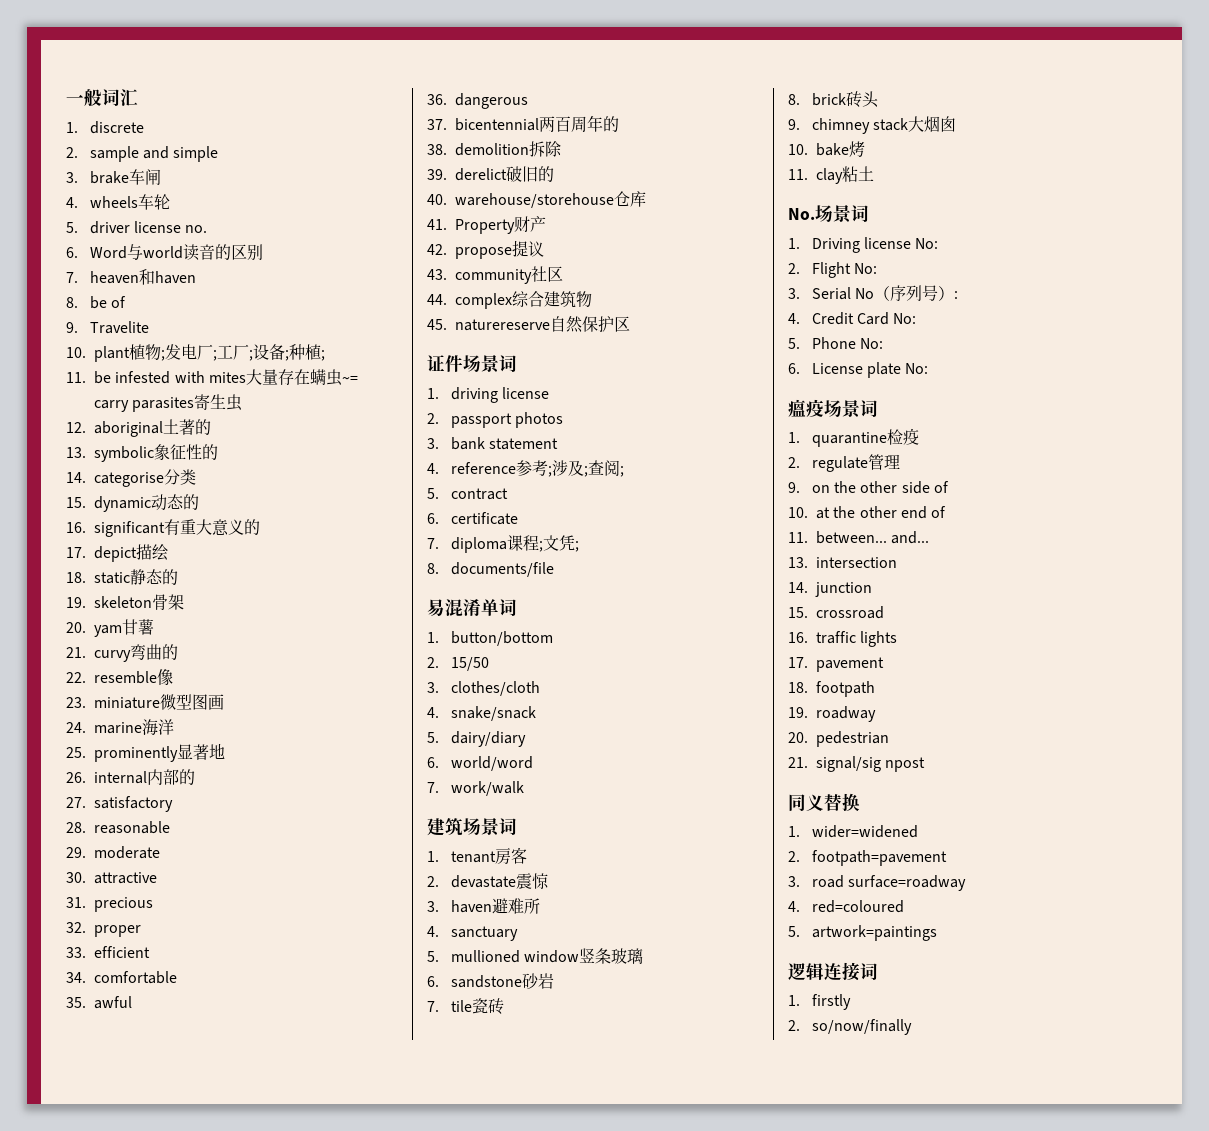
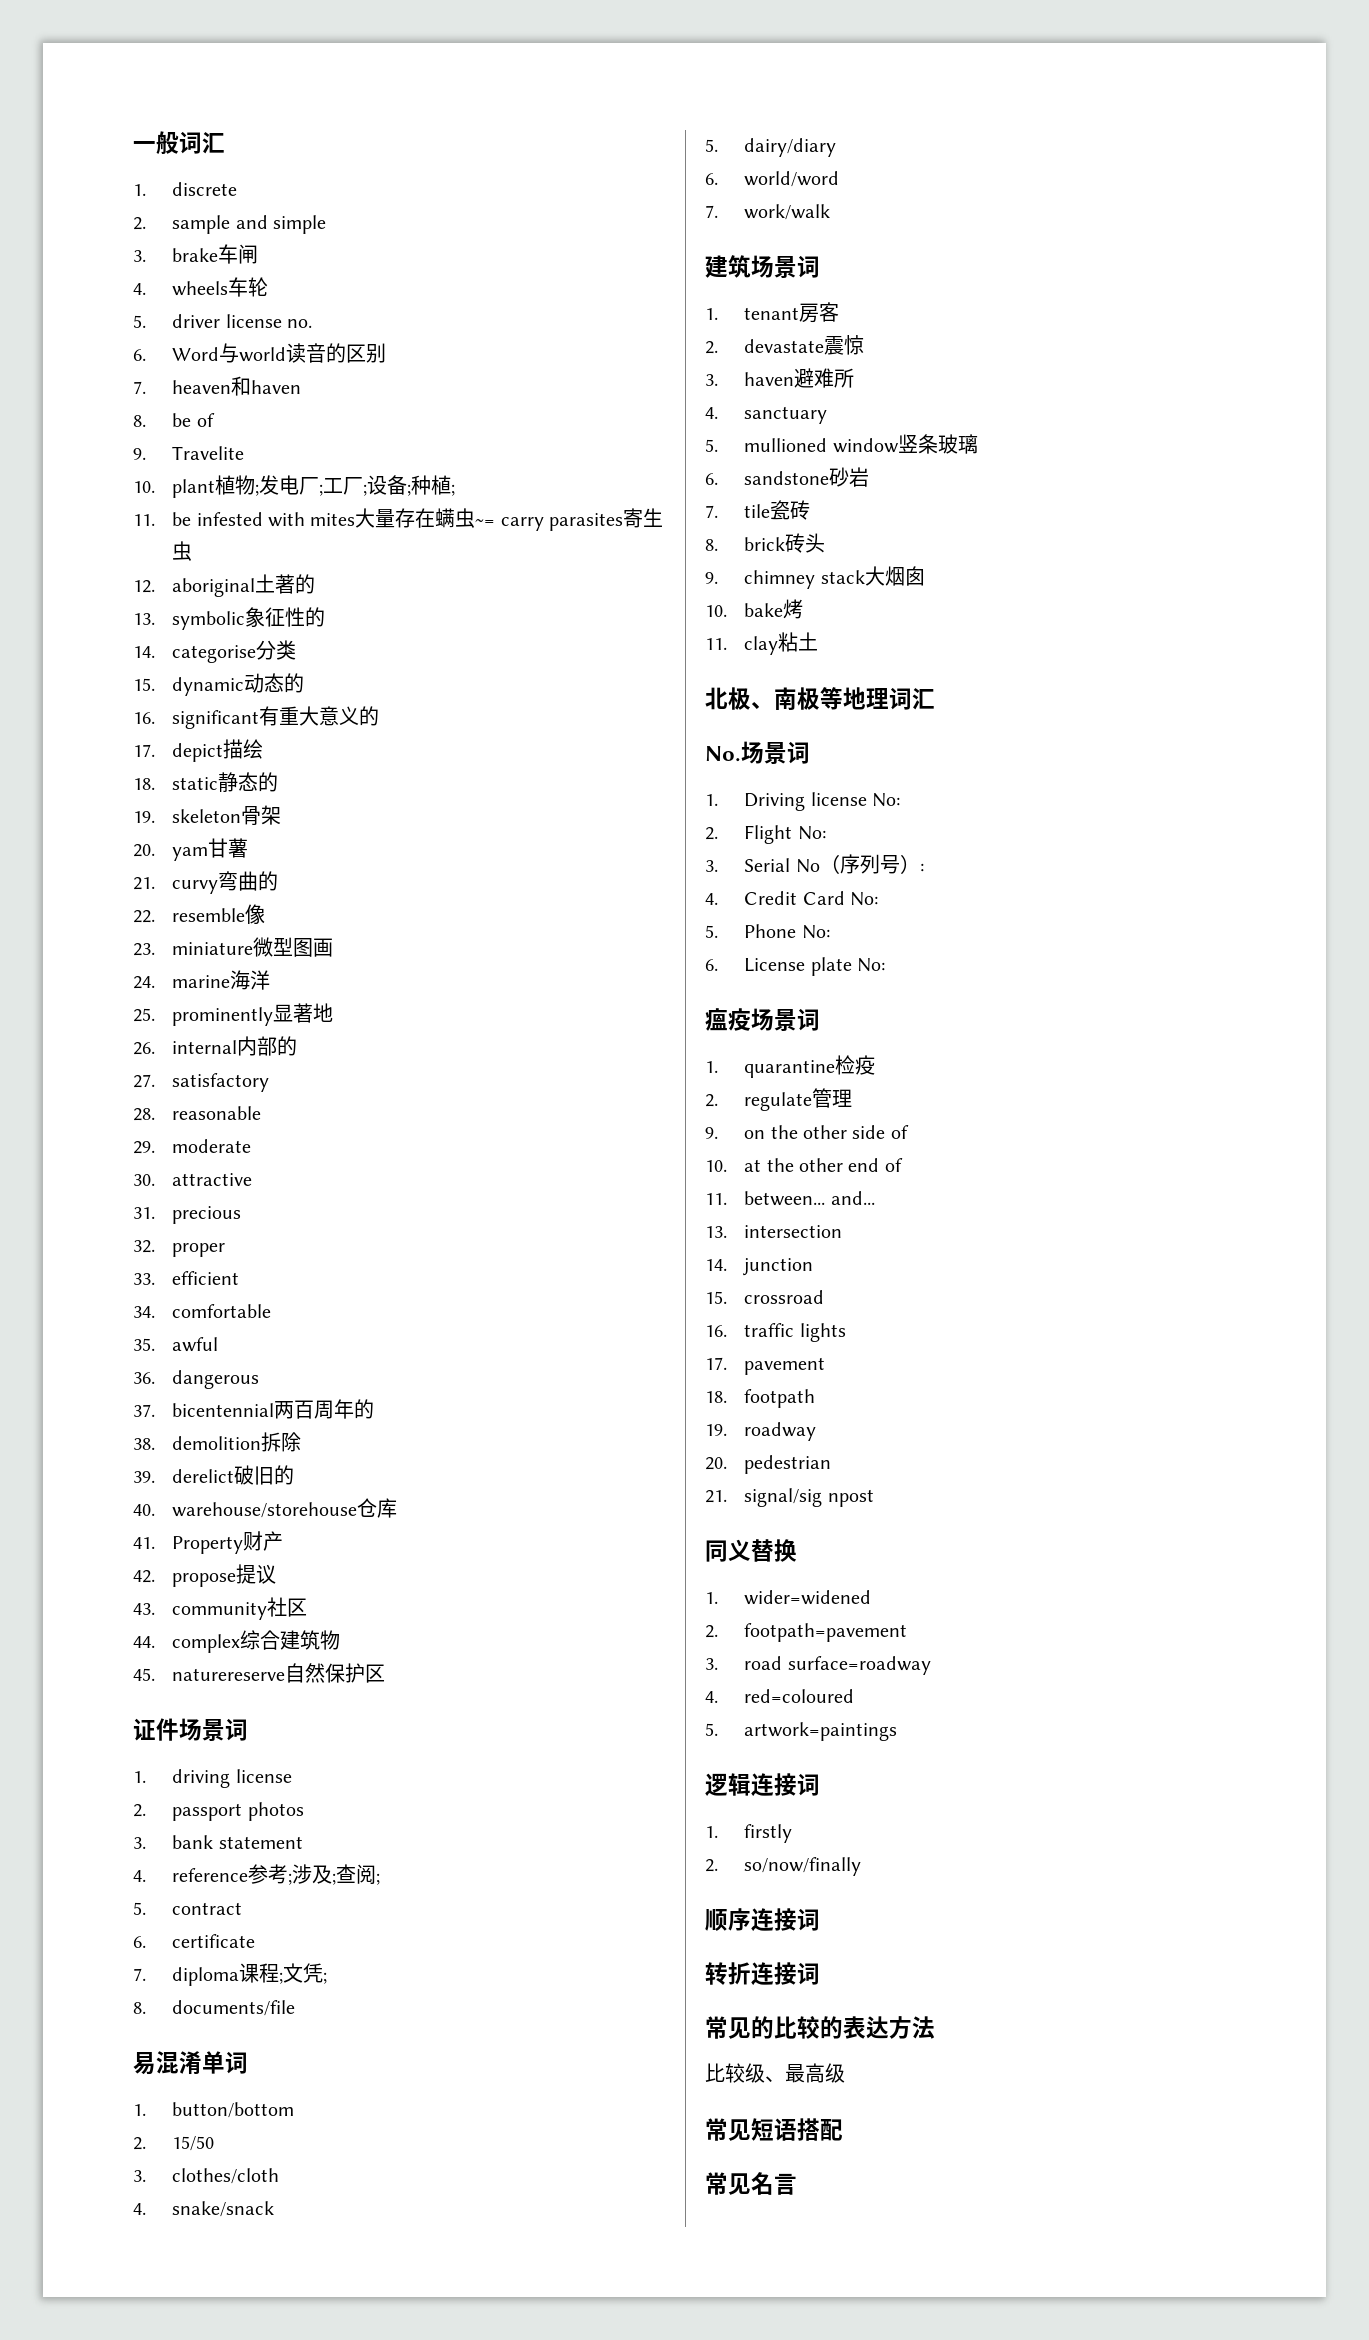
(874, 173) none -> [705,687,935,710] // 北极、南极等地理词汇
(912, 1027) none -> [705,1908,820,1932] [705,1962,820,1986] [705,2016,935,2039] [705,2063,845,2083] [705,2118,843,2141] [705,2172,797,2195] // 顺序连接词 // 转折连接词 // 常见的比较的表达方法 // 比较级、最高级 // 常见短语搭配 // 常见名言

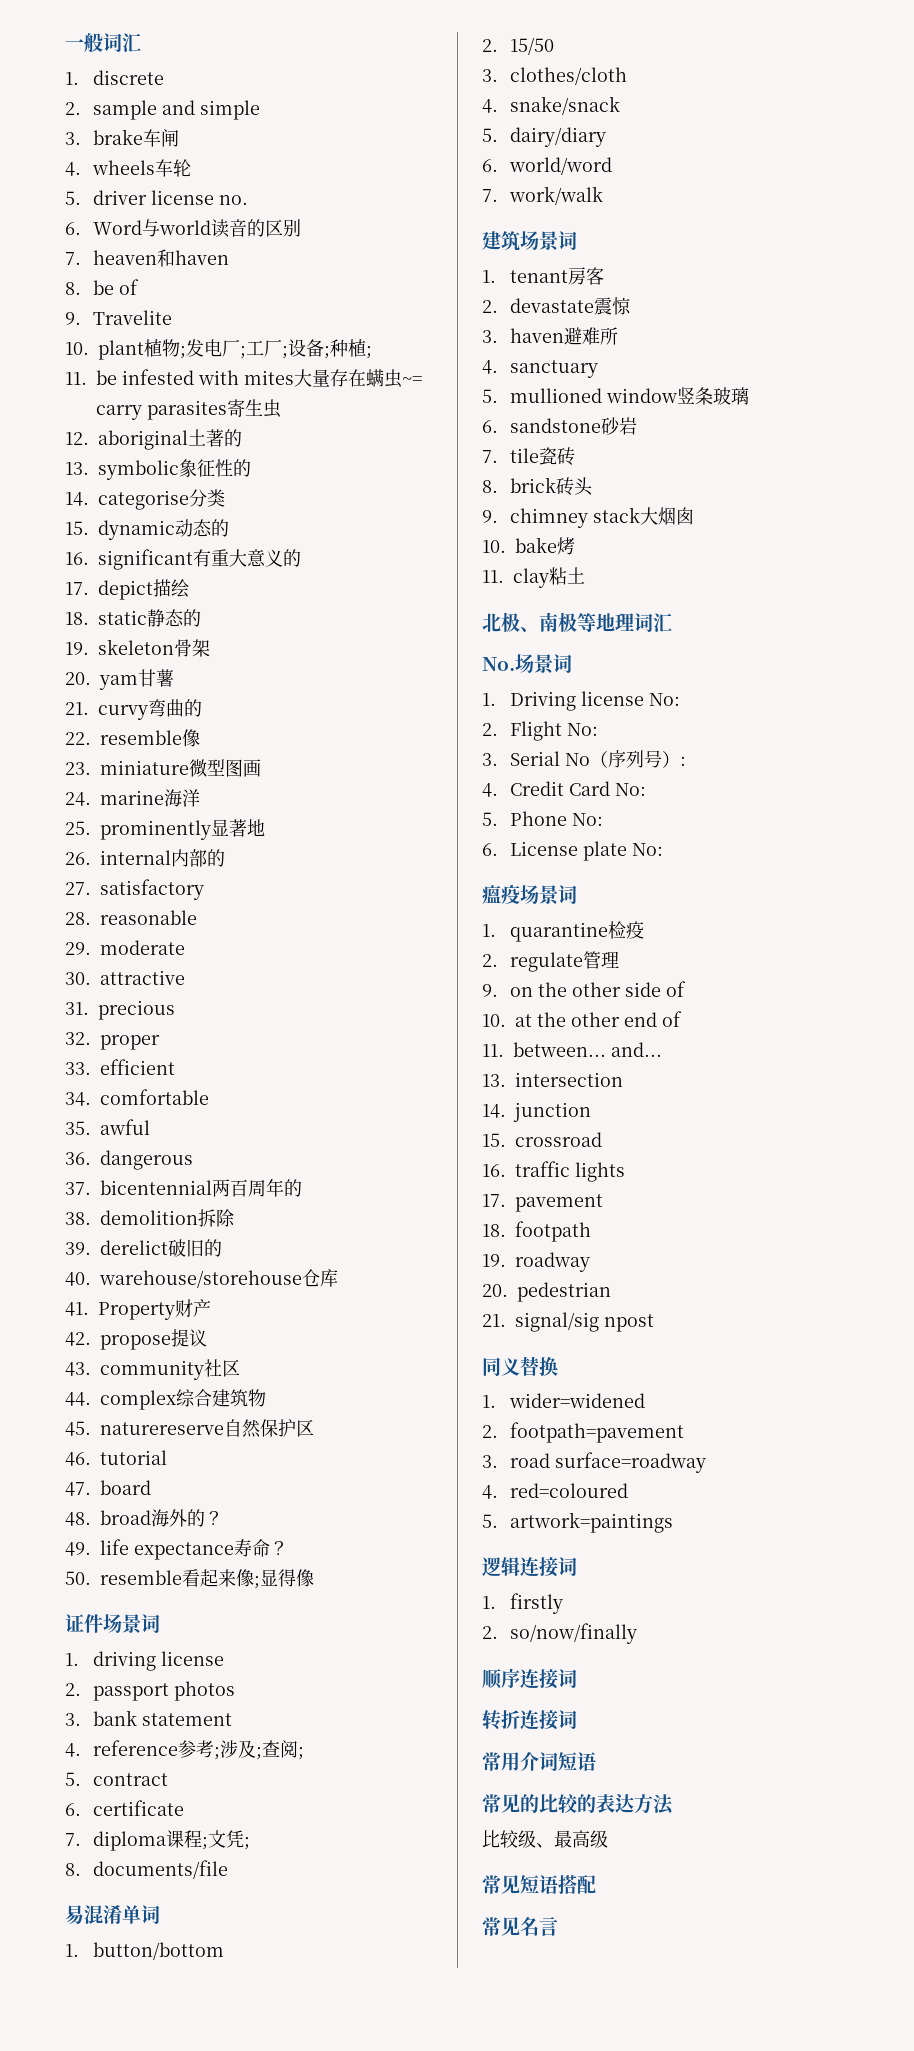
(386, 1673) none -> [65,1450,167,1466] [65,1480,151,1496] [65,1509,223,1527] [65,1539,288,1560] [65,1569,314,1589] // 46. tutorial // 47. board // 48. broad海外的？ // 49. life expectance寿命？ // 50. resemble看起来像;显得像
(820, 1973) none -> [482,1752,596,1771] // 常用介词短语

